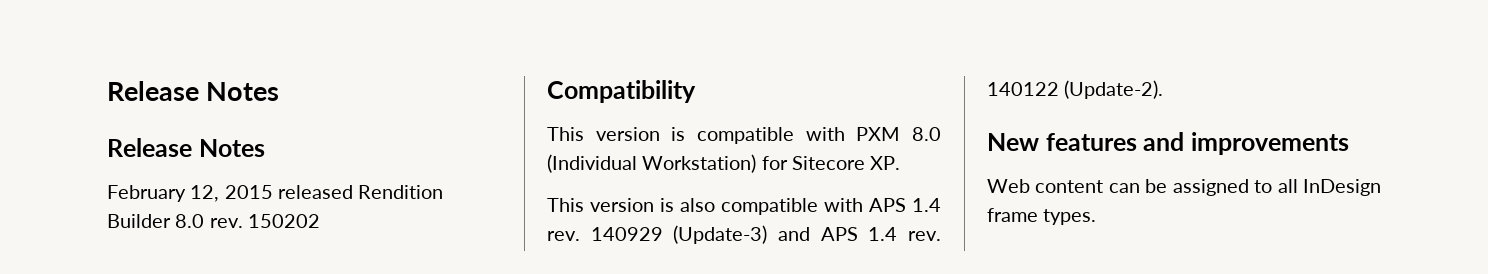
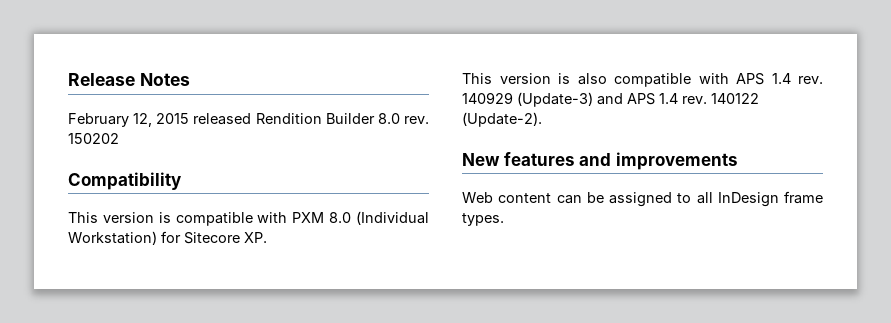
[107,81,280,101] [107,138,265,157] Release Notes // Release Notes -> [68,73,190,86] Release Notes

